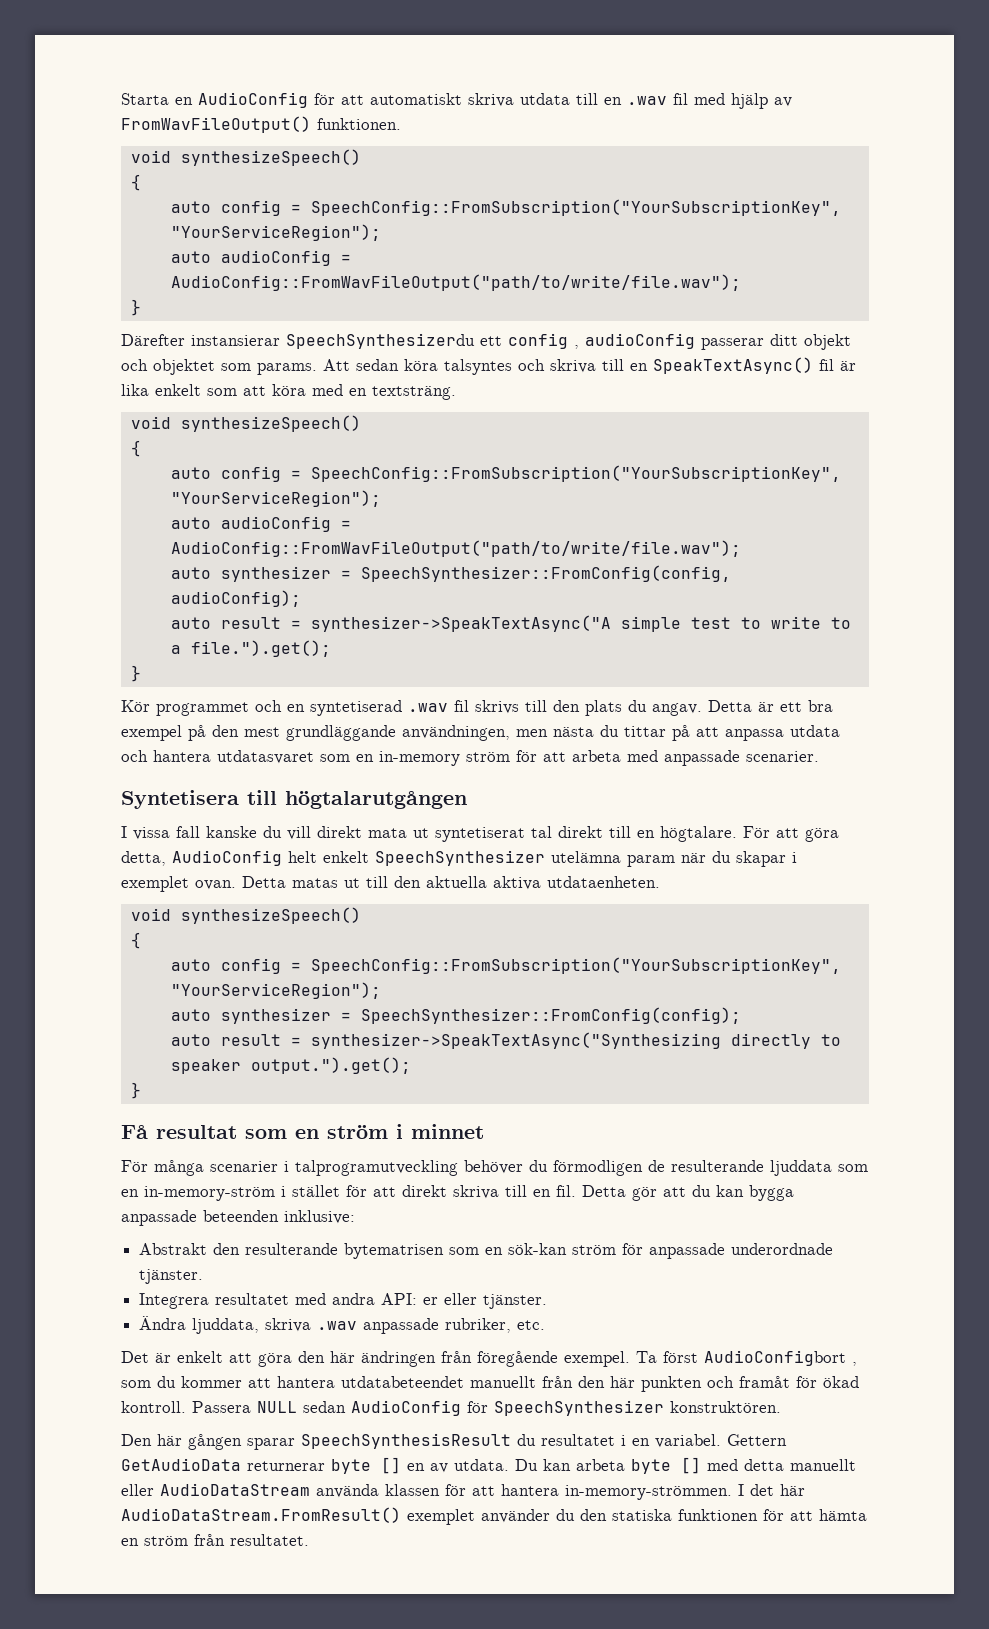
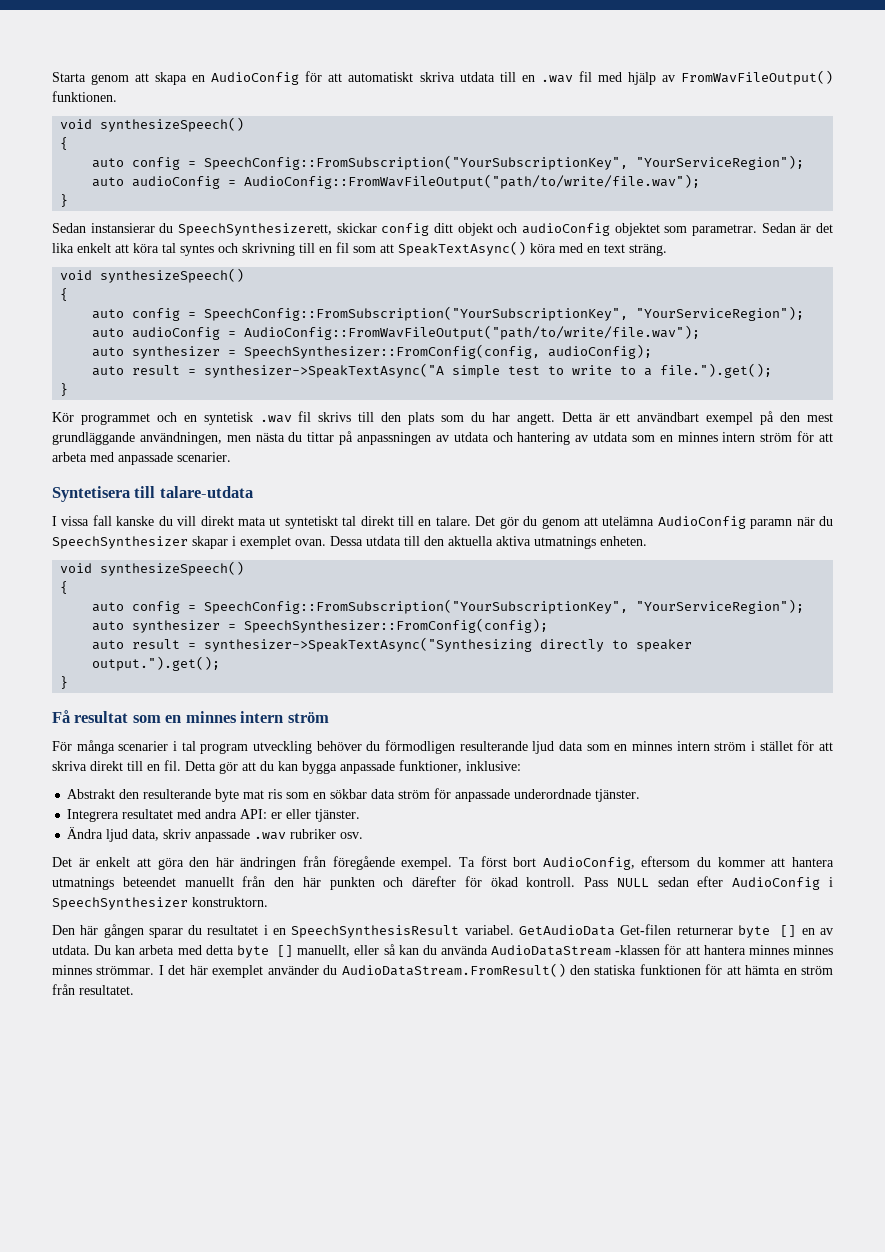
(169, 99) none -> [91,72,188,85] genom att skapa
[121,333,764,350] Därefter instansierar SpeechSynthesizerdu ett config , audioConfig passerar -> [52,223,430,236] Sedan instansierar du SpeechSynthesizerett, skickar config
(148, 365) none -> [522,223,611,236] audioConfig
[257,357,856,375] [121,384,201,396] params. Att sedan köra talsyntes och skriva till en SpeakTextAsync() fil är lika enkelt -> [692,223,833,236] [52,242,349,256] parametrar. Sedan är det lika enkelt att köra tal syntes och skrivning till en fil
(266, 391) none -> [398,241,526,256] SpeakTextAsync()
[372,386,456,400] textsträng. -> [604,244,667,256] text sträng.
[310,700,402,716] syntetiserad -> [203,412,253,425] syntetisk
[628,700,702,716] du angav. -> [441,412,555,425] som du har angett.
[808,700,833,712] bra -> [637,412,700,422] användbart
[696,725,840,741] [121,750,460,766] att anpassa utdata och hantera utdatasvaret som en in-memory -> [356,432,756,445] anpassningen av utdata och hantering av utdata som en minnes intern
[285,791,467,809] högtalarutgången -> [159,486,253,498] talare-utdata
[435,827,525,842] syntetiserat -> [284,516,338,529] syntetiskt
[660,826,839,842] [121,850,675,867] högtalare. För att göra detta, AudioConfig helt enkelt SpeechSynthesizer utelämna param -> [435,516,793,529] talare. Det gör du genom att utelämna AudioConfig paramn
(731, 857) none -> [52,536,188,549] SpeechSynthesizer
[242,876,360,888] Detta matas ut -> [330,536,401,546] Dessa utdata
[547,876,660,888] utdataenheten. -> [534,536,647,549] utmatnings enheten.
[327,1124,484,1139] ström i minnet -> [185,711,329,723] minnes intern ström
[295,1160,868,1176] [121,1186,275,1201] talprogramutveckling behöver du förmodligen de resulterande ljuddata som en in-memory-ström -> [181,740,747,754] tal program utveckling behöver du förmodligen resulterande ljud data som en minnes intern ström
[402,1185,499,1199] direkt skriva -> [52,761,123,771] skriva direkt
[203,1210,279,1222] beteenden -> [399,760,462,773] funktioner,
[344,1243,568,1259] bytematrisen som en sök-kan -> [215,789,396,802] byte mat ris som en sökbar data
[192,1318,546,1334] ljuddata, skriva .wav anpassade rubriker, etc. -> [106,829,364,842] ljud data, skriv anpassade .wav rubriker osv.
[704,1350,857,1366] [121,1380,151,1388] AudioConfigbort , som -> [513,856,691,870] bort AudioConfig, eftersom
[341,1376,464,1388] utdatabeteendet -> [52,877,176,890] utmatnings beteendet
[739,1376,790,1388] framåt -> [412,876,457,887] därefter
[192,1401,251,1413] Passera -> [584,877,609,887] Pass
[351,1400,781,1416] AudioConfig för SpeechSynthesizer konstruktören. -> [697,876,833,890] [52,897,268,910] efter AudioConfig i SpeechSynthesizer konstruktorn.
[301,1433,511,1449] SpeechSynthesisResult -> (183, 933) none
[655,1434,787,1448] [121,1458,241,1471] variabel. Gettern GetAudioData -> [291,924,672,938] SpeechSynthesisResult variabel. GetAudioData Get-filen
[631,1457,856,1474] [121,1483,732,1500] byte [] med detta manuellt eller AudioDataStream använda klassen för att hantera in-memory-strömmen. -> [177,944,833,958] [52,965,155,975] med detta byte [] manuellt, eller så kan du använda AudioDataStream -klassen för att hantera minnes minnes minnes strömmar.
[121,1507,401,1523] AudioDataStream.FromResult() -> (208, 970) none
(575, 1515) none -> [341,963,566,977] AudioDataStream.FromResult()

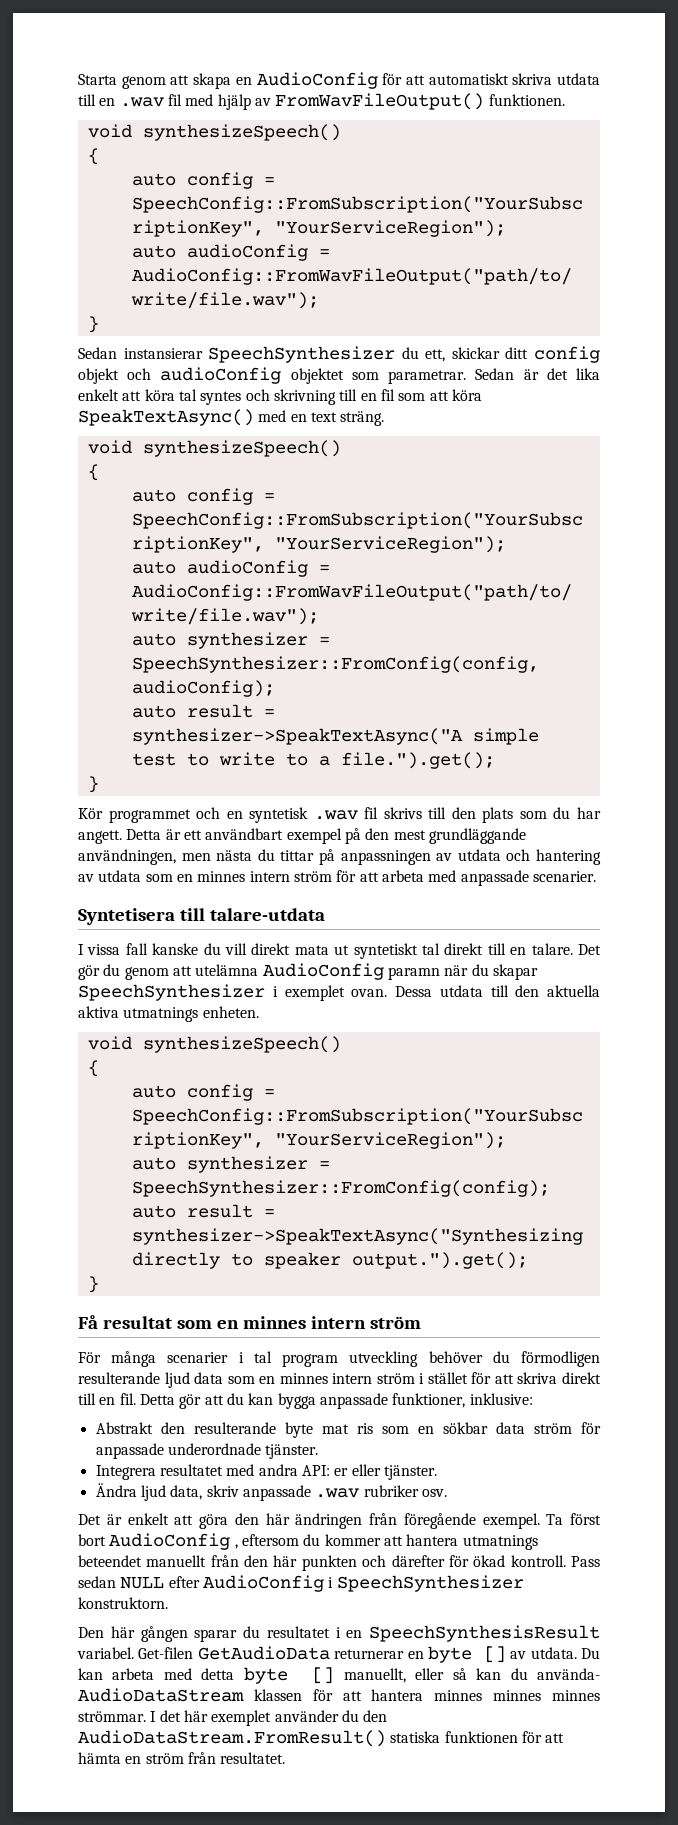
[159,223,454,236] du SpeechSynthesizerett, skickar config ditt -> [208,346,600,363] SpeechSynthesizer du ett, skickar ditt config
[398,241,556,256] SpeakTextAsync() köra -> [451,389,482,401] [78,409,254,426] köra SpeakTextAsync()
[52,536,228,549] SpeechSynthesizer skapar -> [492,964,538,980] [78,984,265,1001] skapar SpeechSynthesizer
[542,857,635,870] AudioConfig, -> [109,1533,238,1550] AudioConfig ,
[616,877,689,887] NULL sedan -> [78,1576,165,1589] sedan NULL
[518,924,815,938] GetAudioData Get-filen returnerar byte [] en -> [138,1646,506,1663] Get-filen GetAudioData returnerar en byte []
[441,945,661,956] använda AudioDataStream -klassen -> [537,1668,601,1680] [78,1688,302,1702] använda- AudioDataStream klassen
[341,963,590,977] AudioDataStream.FromResult() den -> [363,1710,388,1722] [78,1730,386,1747] den AudioDataStream.FromResult()

